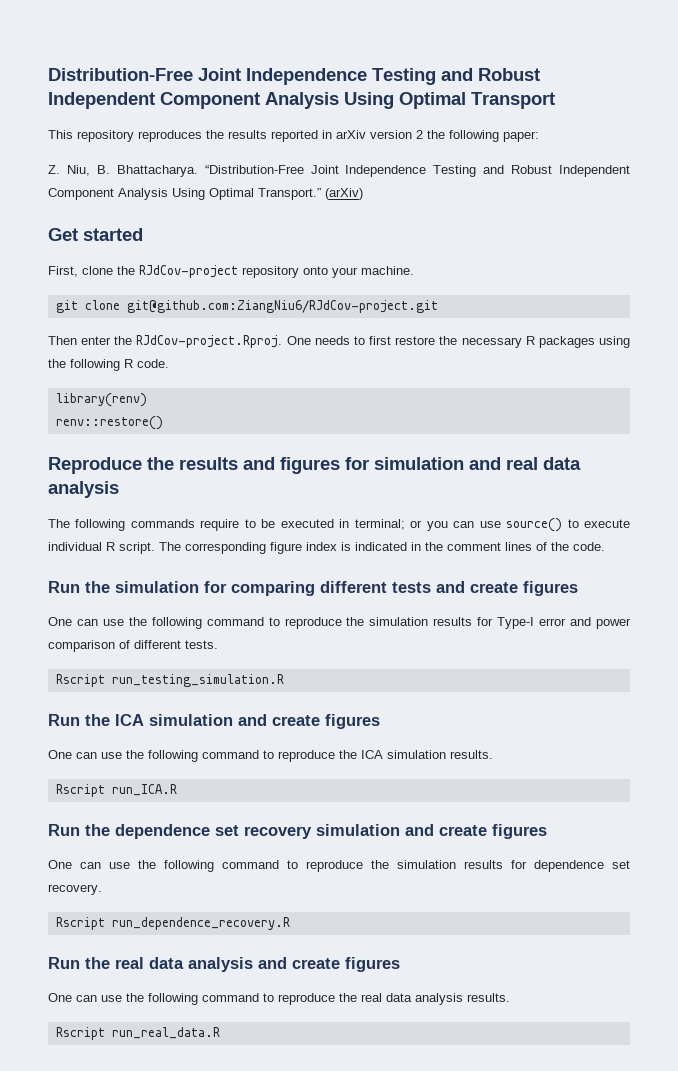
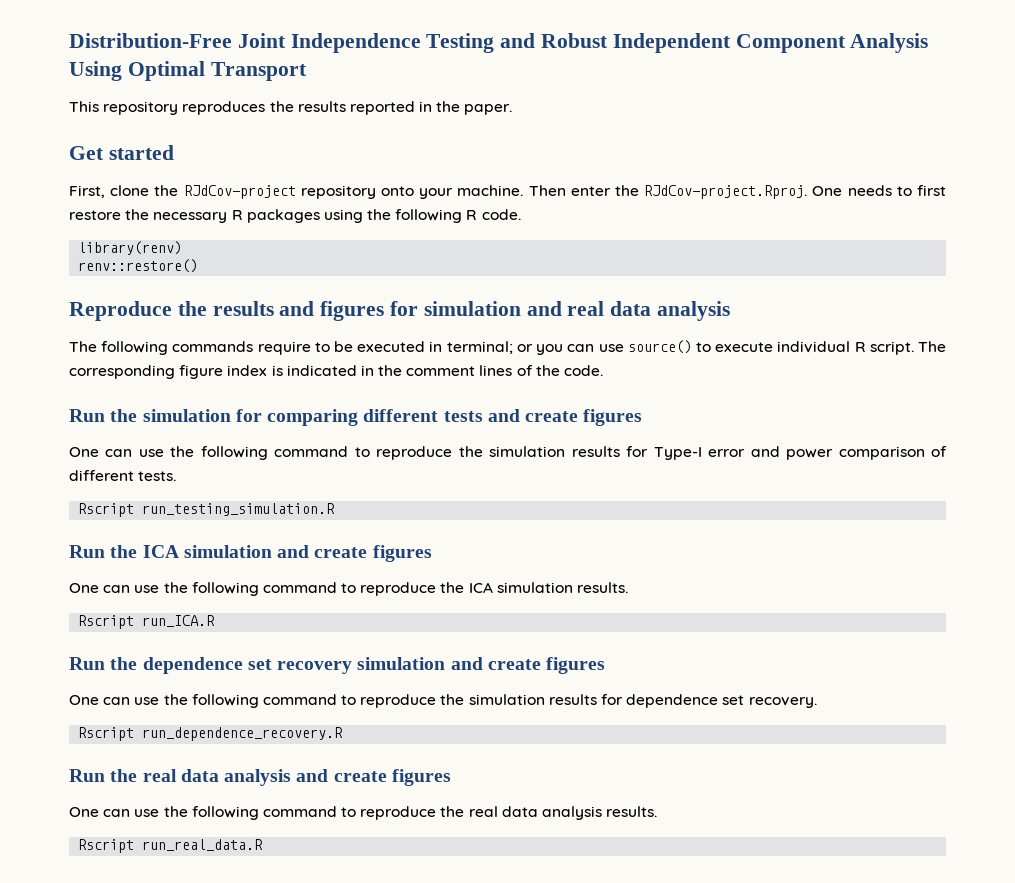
[336,130,539,142] [48,165,630,177] [48,188,363,200] arXiv version 2 the following paper: // Z. Niu, B. Bhattacharya. “Distribution-Free Joint Independence Testing and Robust Independent Component Analysis Using Optimal Transport.” (arXiv) -> [436,101,513,115] the paper.
[55,300,438,313] // git clone git@github.com:ZiangNiu6/RJdCov-project.git // -> (524, 190) none

